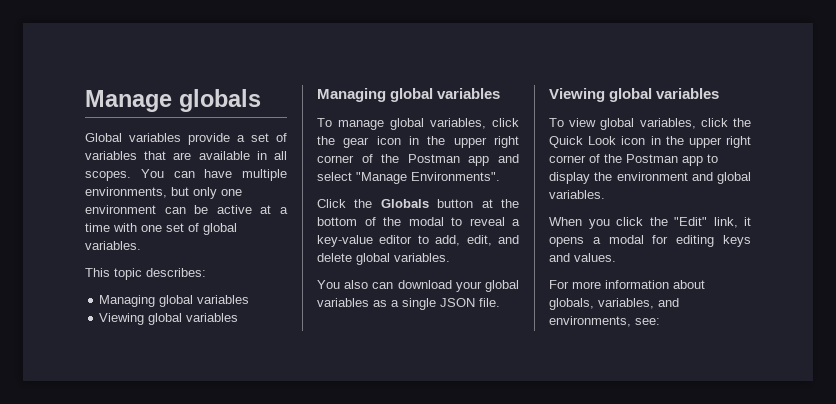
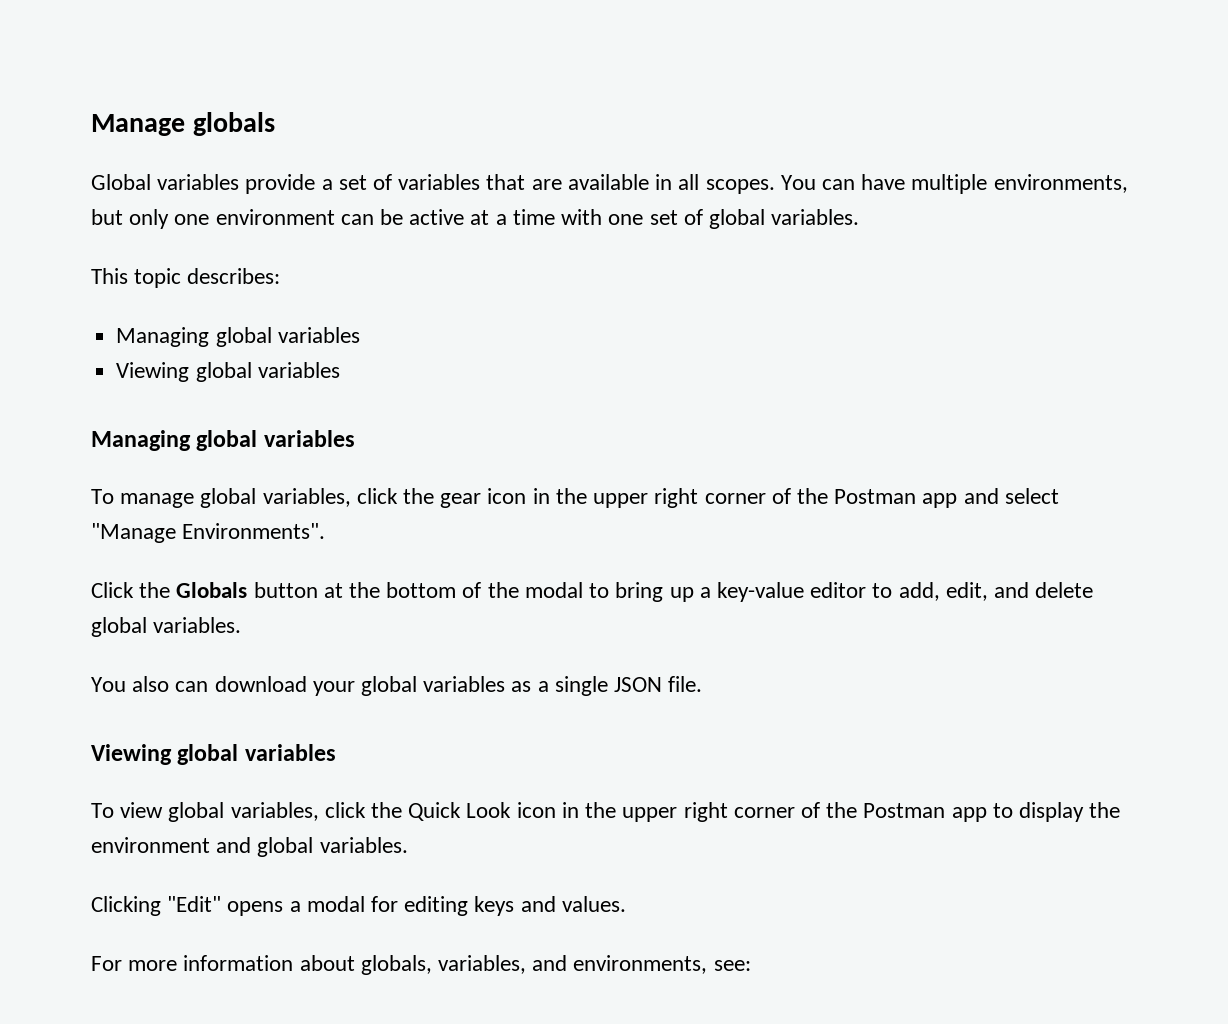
[469,217,505,226] reveal -> [615,582,694,602] bring up
[549,217,751,229] When you click the "Edit" link, it -> [91,896,222,916] Clicking "Edit"

